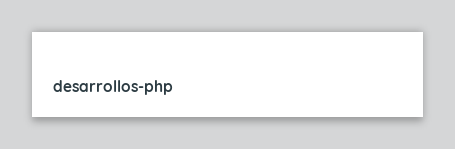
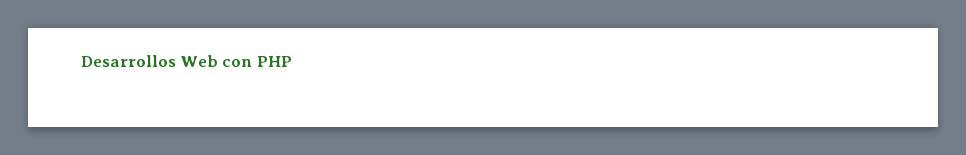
[53,80,173,95] desarrollos-php -> [81,55,292,67] Desarrollos Web con PHP

